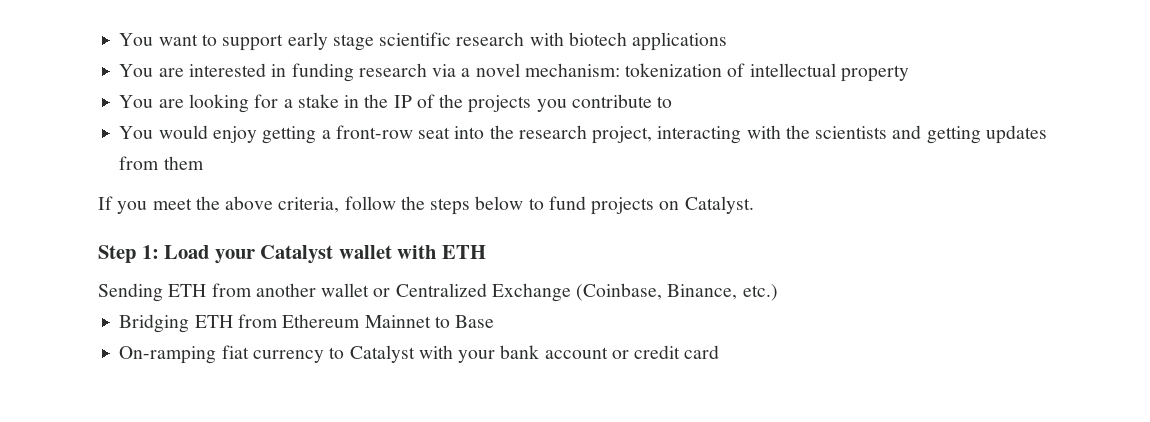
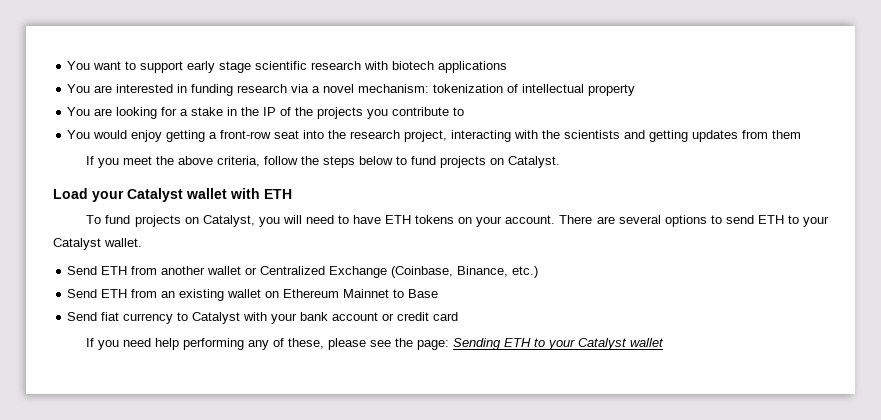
[98,245,159,263] Step 1: -> (561, 162) none
[98,283,163,302] Sending -> [86,215,830,227] [53,238,142,250] [67,266,98,275] To fund projects on Catalyst, you will need to have ETH tokens on your account. There are several options to send ETH to your Catalyst wallet. // Send
[119,314,278,333] Bridging ETH from -> [67,289,280,301] Send ETH from an existing wallet on
[119,346,217,364] On-ramping -> [67,312,98,321] Send
(720, 352) none -> [86,338,665,350] // If you need help performing any of these, please see the page: Sending ETH to your Catalyst wallet

